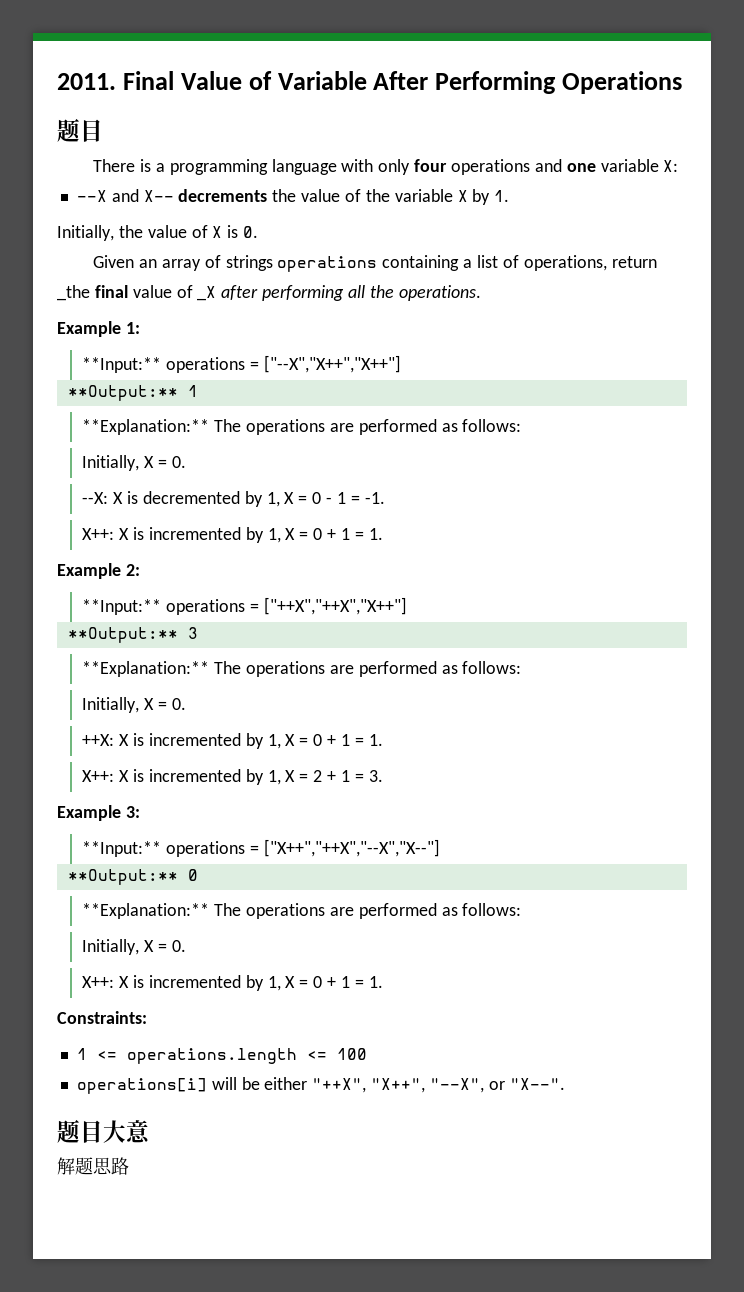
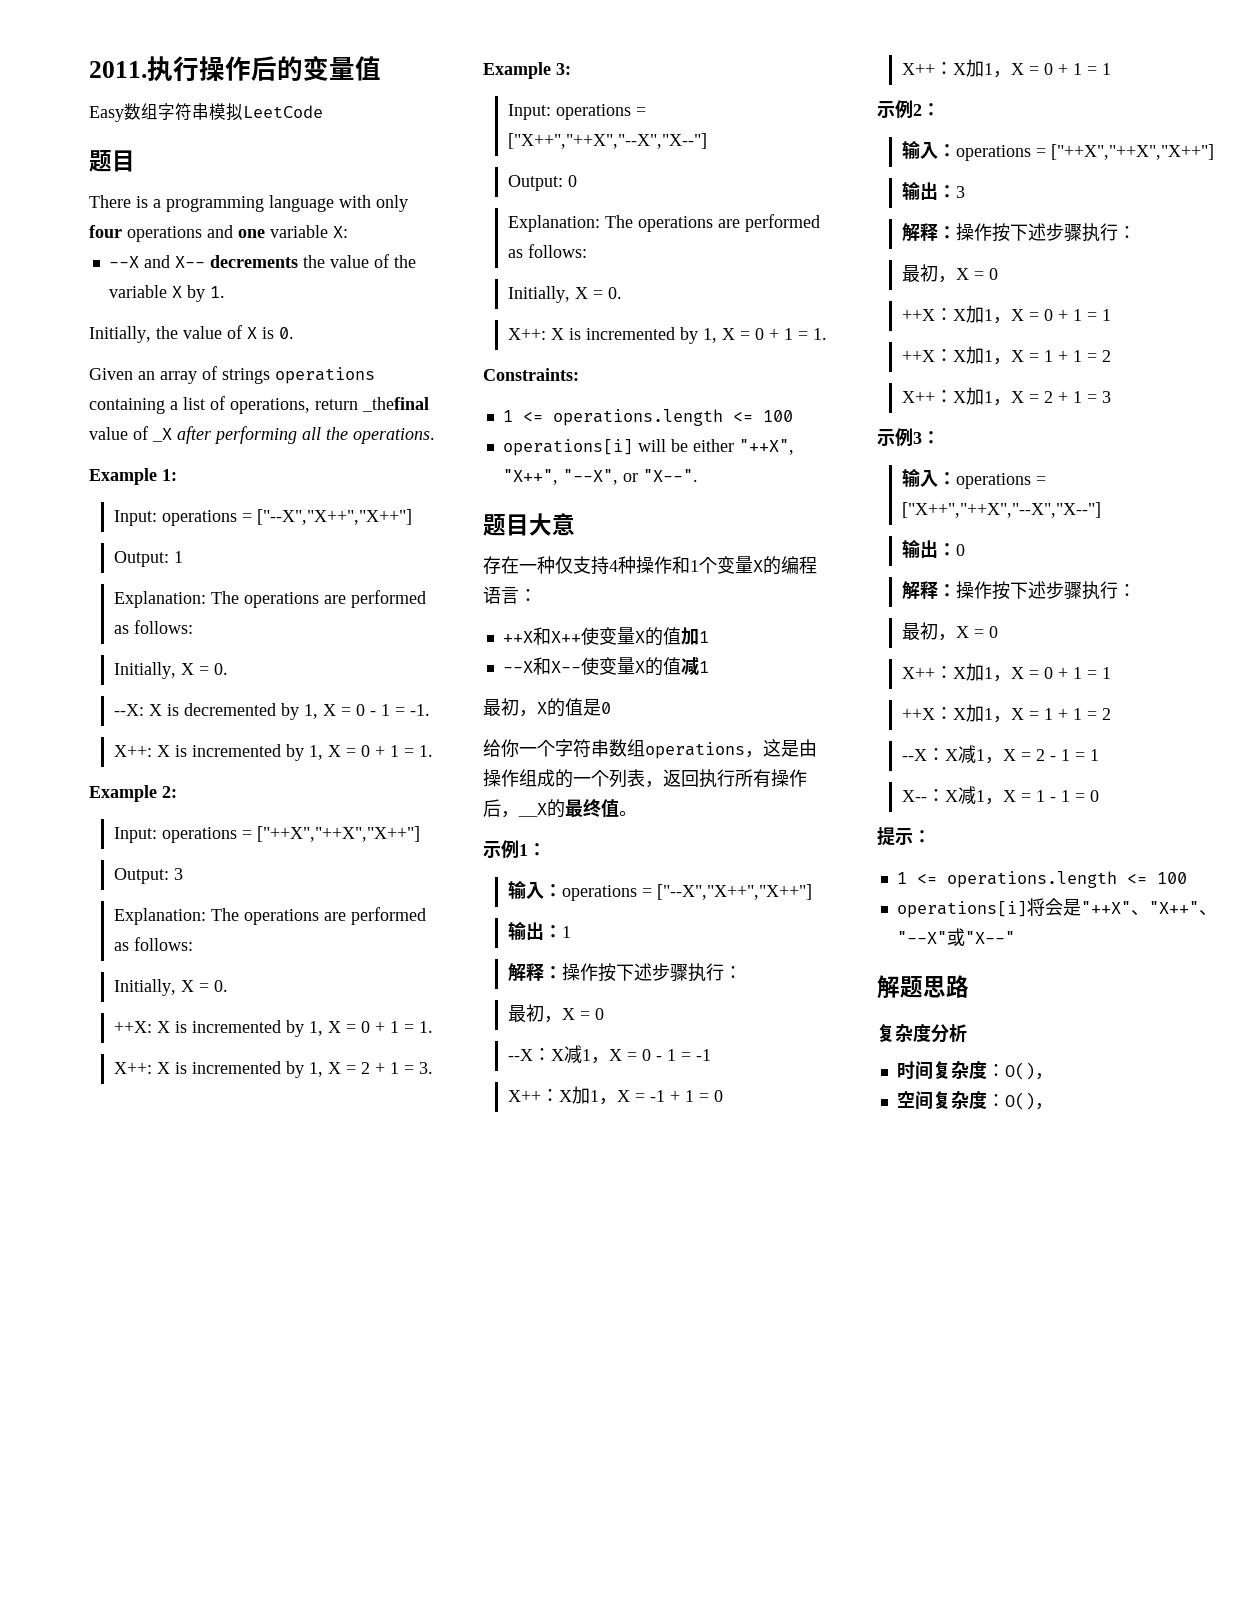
[122,71,683,94] Final Value of Variable After Performing Operations -> [147,56,381,82] [89,103,323,122] 执行操作后的变量值 // Easy数组字符串模拟LeetCode
[57,285,128,301] _the final -> [362,397,429,412] _thefinal
[82,355,401,373] [67,385,198,401] [82,419,210,435] **Input:** operations = ["--X","X++","X++"] // **Output:** 1 // **Explanation:** -> [113,509,412,526] [113,551,183,567] [113,591,206,608] Input: operations = ["--X","X++","X++"] // Output: 1 // Explanation:
[82,597,407,615] [67,627,198,643] [82,661,210,677] **Input:** operations = ["++X","++X","X++"] // **Output:** 3 // **Explanation:** -> [113,826,420,843] [113,868,183,884] [113,908,206,925] Input: operations = ["++X","++X","X++"] // Output: 3 // Explanation:
[82,839,440,857] [67,869,198,885] [82,903,210,919] **Input:** operations = ["X++","++X","--X","X--"] // **Output:** 0 // **Explanation:** -> [507,104,646,120] [507,133,707,149] [507,175,577,191] [507,215,600,232] Input: operations = ["X++","++X","--X","X--"] // Output: 0 // Explanation:
[57,1157,129,1175] 解题思路 -> [483,556,817,575] [483,586,537,604] [502,627,709,646] [502,657,709,676] [483,698,611,717] [483,739,817,759] [483,769,807,788] [483,799,637,818] [483,840,546,858] [507,880,812,901] [507,921,571,940] [507,963,742,982] [507,1004,604,1023] [507,1045,711,1064] [507,1086,723,1105] [901,59,1111,78] [877,100,940,118] [901,140,1214,161] [901,181,965,200] [901,223,1136,242] [901,264,998,283] [901,305,1111,324] [901,346,1111,365] [901,387,1111,406] [877,428,940,446] [901,468,1046,489] [901,502,1101,518] [901,539,965,558] [901,581,1136,600] [901,622,998,641] [901,663,1111,682] [901,704,1111,723] [901,745,1099,764] [901,786,1099,805] [877,826,931,846] [896,871,1187,888] [896,898,1217,918] [896,928,1015,946] [877,975,969,999] [877,1024,967,1043] [896,1061,1053,1080] [896,1091,1053,1110] 存在一种仅支持4种操作和1个变量X的编程语言： // ++X和X++使变量X的值加1 // --X和X--使变量X的值减1 // 最初，X的值是0 // 给你一个字符串数组operations，这是由操作组成的一个列表，返回执行所有操作后，__X的最终值。 // 示例1： // 输入：operations = ["--X","X++","X++"] // 输出：1 // 解释：操作按下述步骤执行： // 最初，X = 0 // --X：X减1，X = 0 - 1 = -1 // X++：X加1，X = -1 + 1 = 0 // X++：X加1，X = 0 + 1 = 1 // 示例2： // 输入：operations = ["++X","++X","X++"] // 输出：3 // 解释：操作按下述步骤执行： // 最初，X = 0 // ++X：X加1，X = 0 + 1 = 1 // ++X：X加1，X = 1 + 1 = 2 // X++：X加1，X = 2 + 1 = 3 // 示例3： // 输入：operations = ["X++","++X","--X","X--"] // 输出：0 // 解释：操作按下述步骤执行： // 最初，X = 0 // X++：X加1，X = 0 + 1 = 1 // ++X：X加1，X = 1 + 1 = 2 // --X：X减1，X = 2 - 1 = 1 // X--：X减1，X = 1 - 1 = 0 // 提示： // 1 <= operations.length <= 100 // operations[i]将会是"++X"、"X++"、"--X"或"X--" // 解题思路 // 复杂度分析 // 时间复杂度：O()， // 空间复杂度：O()，

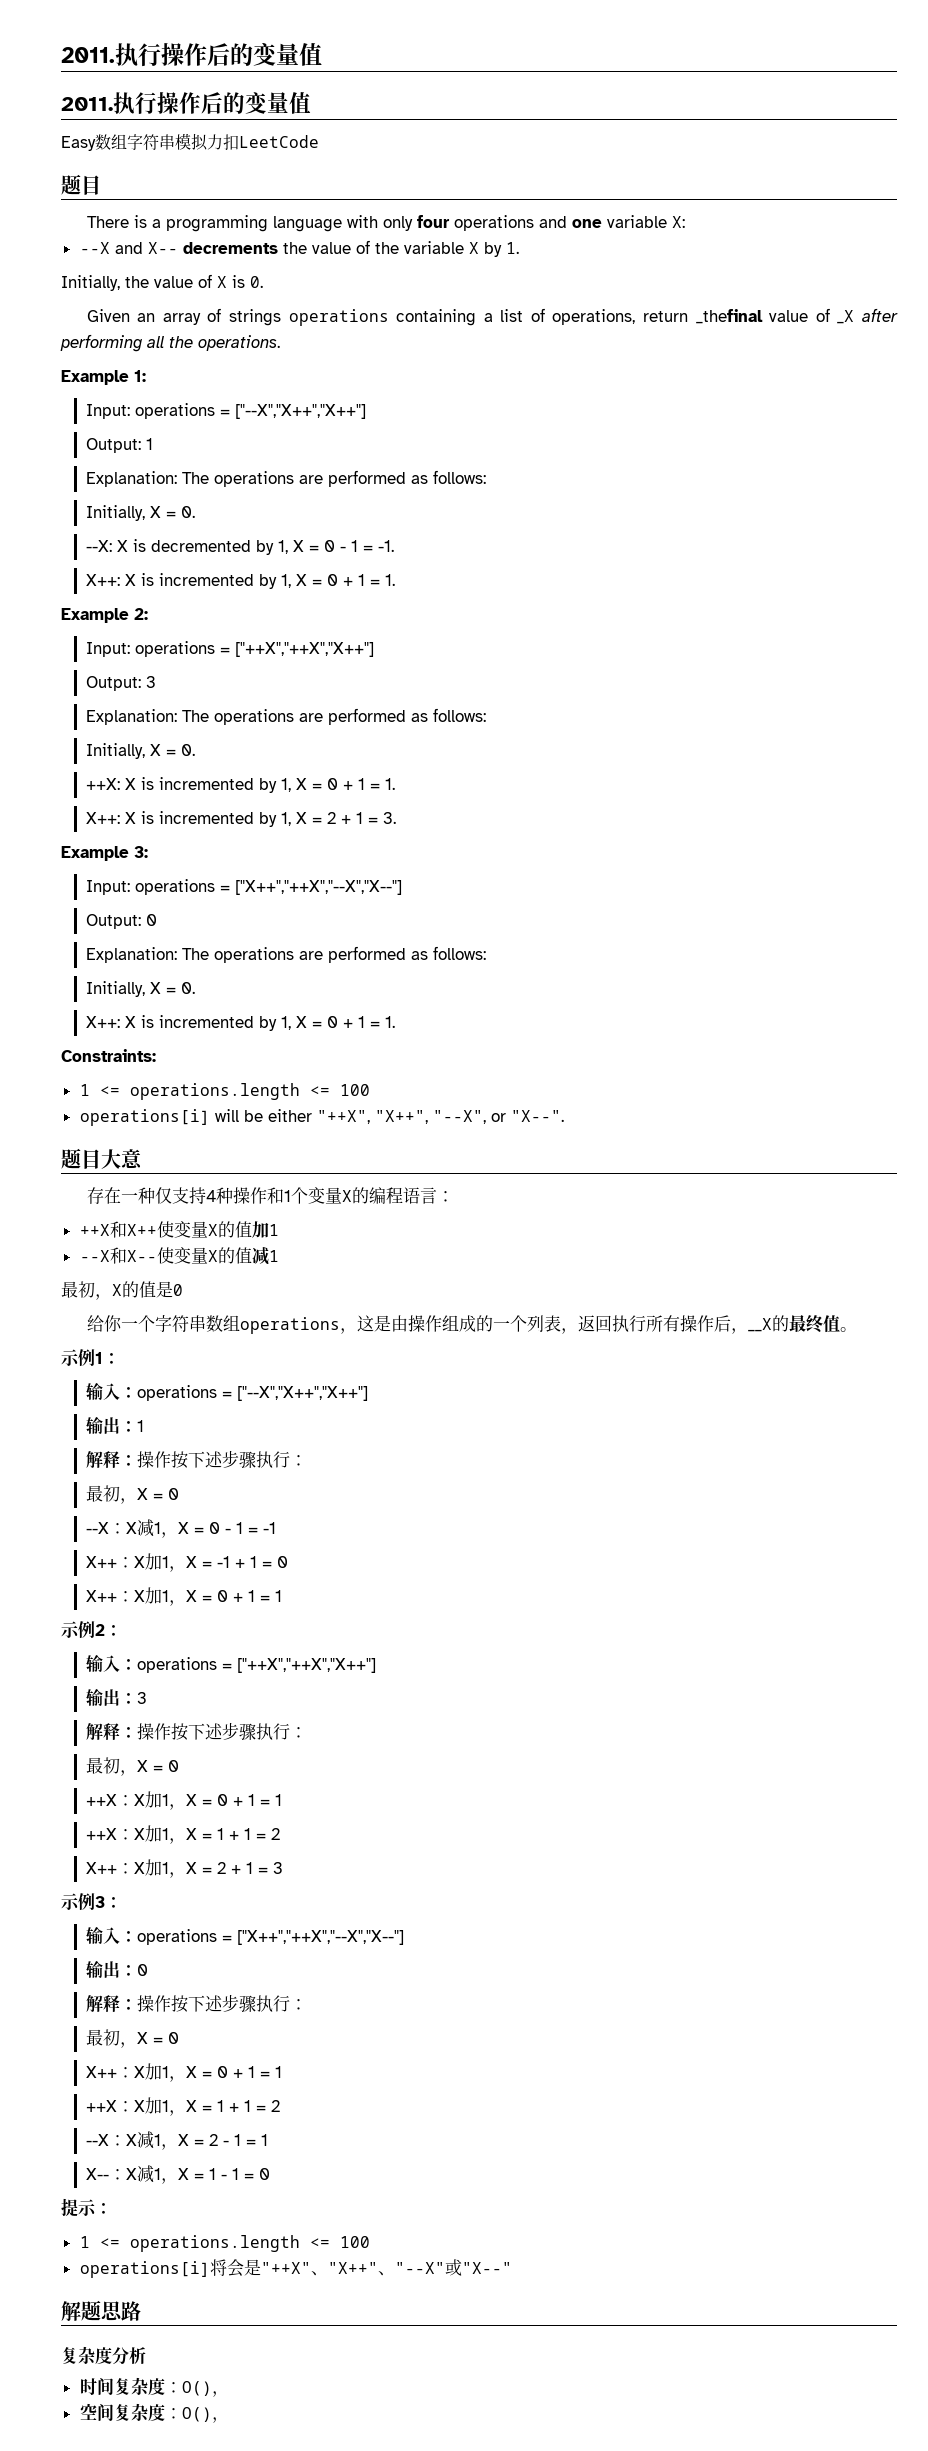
[89,56,381,82] 2011.执行操作后的变量值 -> [61,42,322,67] [61,92,311,114] 2011.执行操作后的变量值 // 2011.执行操作后的变量值
(243, 112) none -> [207,134,239,150] 力扣

